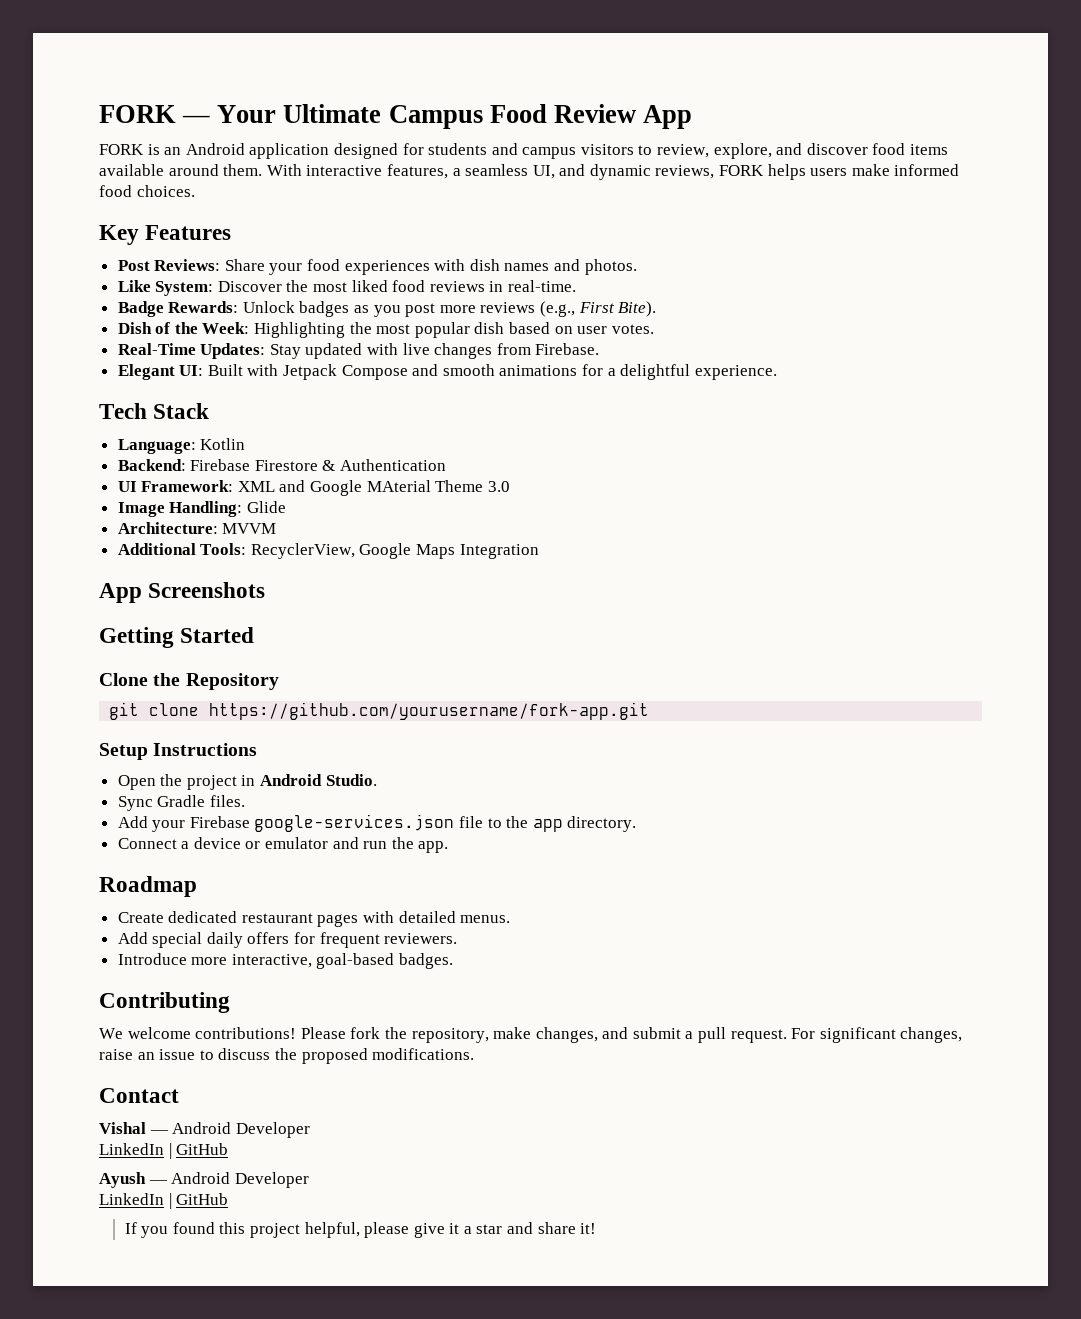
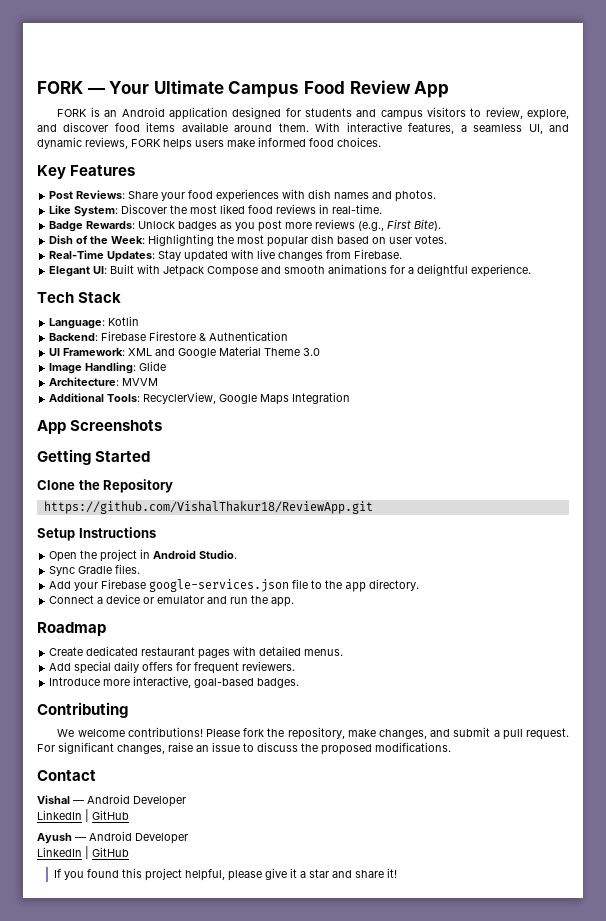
[366,480,431,492] MAterial -> [219,346,262,356] Material
[109,702,650,720] git clone https://github.com/yourusername/fork-app.git -> [43,501,373,514] https://github.com/VishalThakur18/ReviewApp.git

